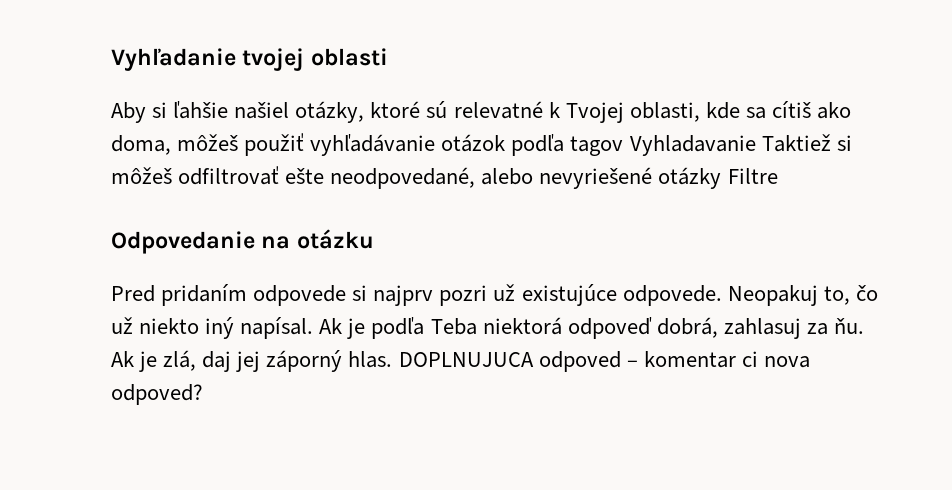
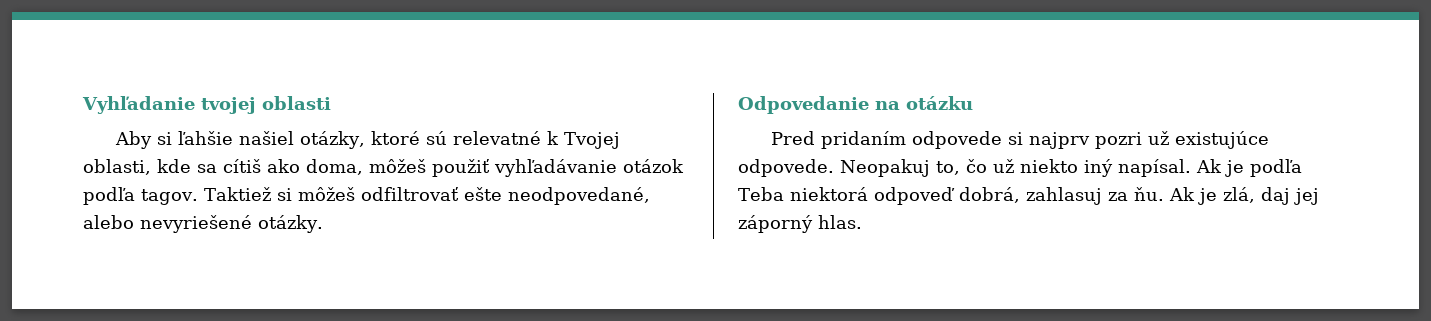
[570,135,756,156] tagov Vyhladavanie -> [141,189,198,205] tagov.
[658,167,778,189] otázky Filtre -> [258,215,323,233] otázky.
[398,351,810,372] [111,384,203,405] DOPLNUJUCA odpoved – komentar ci nova odpoved? -> (862, 222) none

